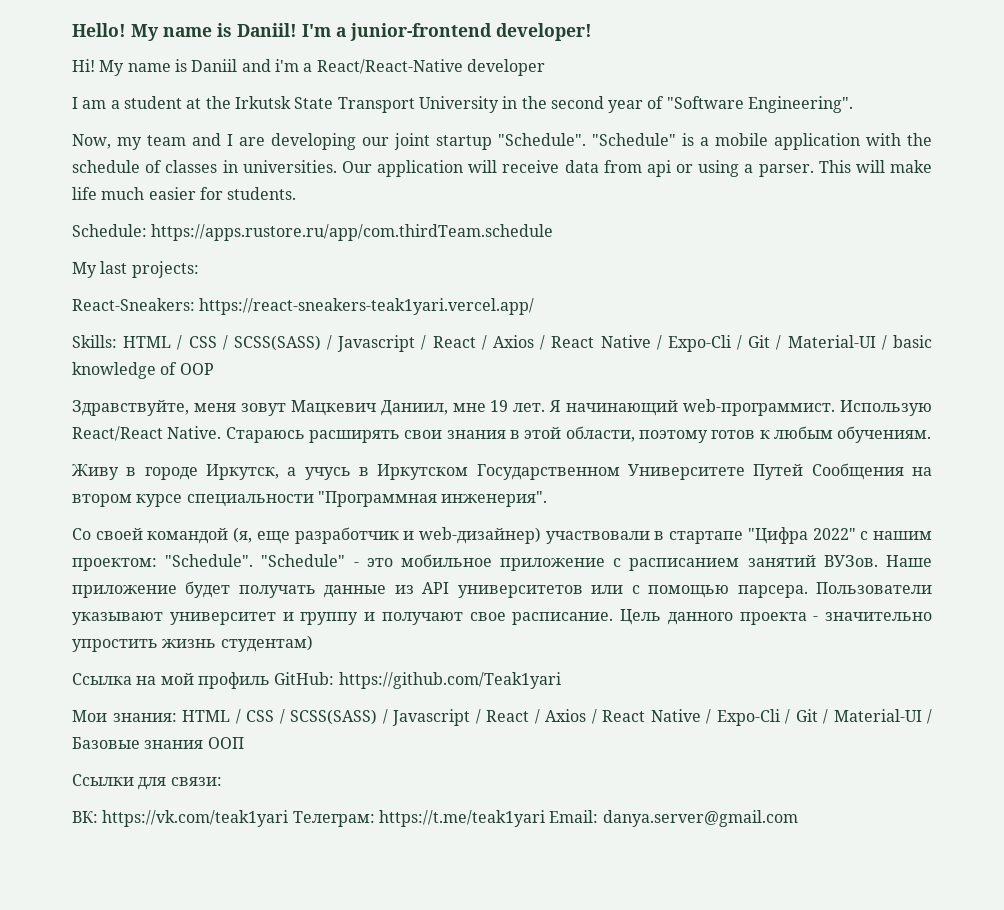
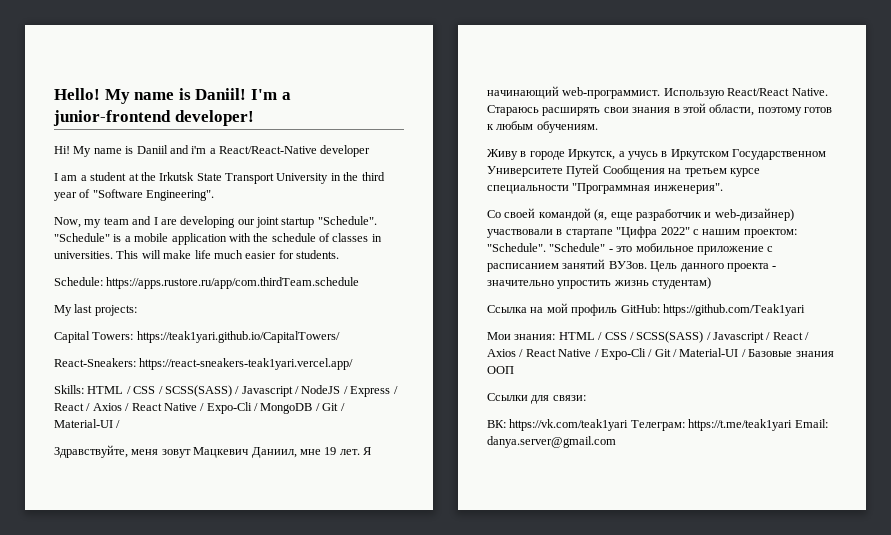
[550,96,604,109] second -> [361,172,385,181] third
[341,160,814,177] Our application will receive data from api or using a parser. -> (113, 255) none
(199, 269) none -> [54,331,340,343] // Capital Towers: https://teak1yari.github.io/CapitalTowers/
[432,335,932,352] [72,362,214,379] React / Axios / React Native / Expo-Cli / Git / Material-UI / basic knowledge of OOP -> [301,385,398,397] [54,402,345,414] [54,419,121,428] NodeJS / Express / React / Axios / React Native / Expo-Cli / MongoDB / Git / Material-UI /
[72,494,132,507] втором -> [684,168,727,177] третьем
[885,555,932,567] [72,581,933,598] [72,612,614,625] Наше приложение будет получать данные из API университетов или с помощью парсера. Пользователи указывают университет и группу и получают свое расписание. -> (647, 265) none

